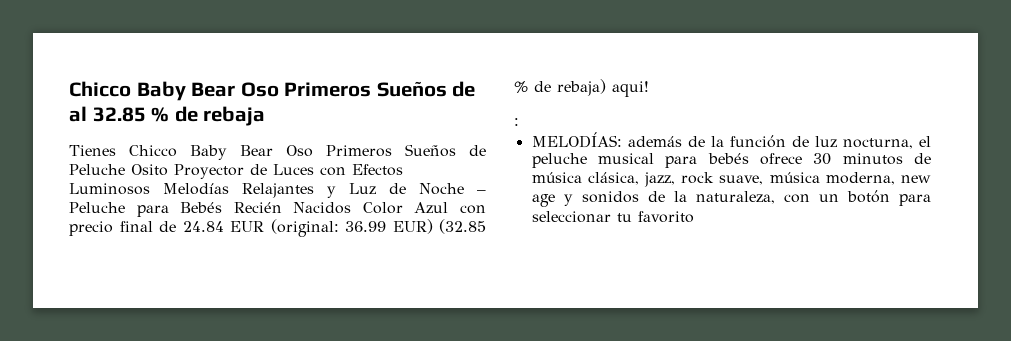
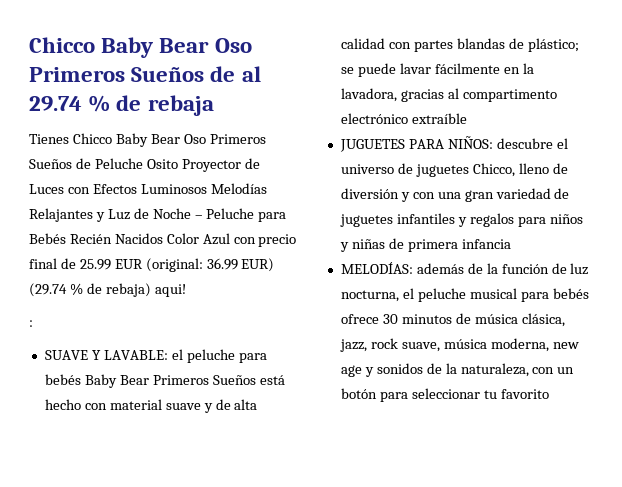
[92,107,146,122] 32.85 -> [29,96,82,111] 29.74
[182,221,224,232] 24.84 -> [79,259,111,270] 25.99
[439,219,486,234] (32.85 -> [29,283,67,297] (29.74
(519, 122) none -> [44,349,267,363] [44,374,285,388] [44,399,258,413] [340,38,579,52] [340,63,534,77] [340,88,557,102] [340,113,467,124] [339,136,568,152] [340,163,568,177] [340,188,570,202] [339,213,583,227] [339,238,511,252] // SUAVE Y LAVABLE: el peluche para bebés Baby Bear Primeros Sueños está hecho con material suave y de alta calidad con partes blandas de plástico; se puede lavar fácilmente en la lavadora, gracias al compartimento electrónico extraíble // JUGUETES PARA NIÑOS: descubre el universo de juguetes Chicco, lleno de diversión y con una gran variedad de juguetes infantiles y regalos para niños y niñas de primera infancia

